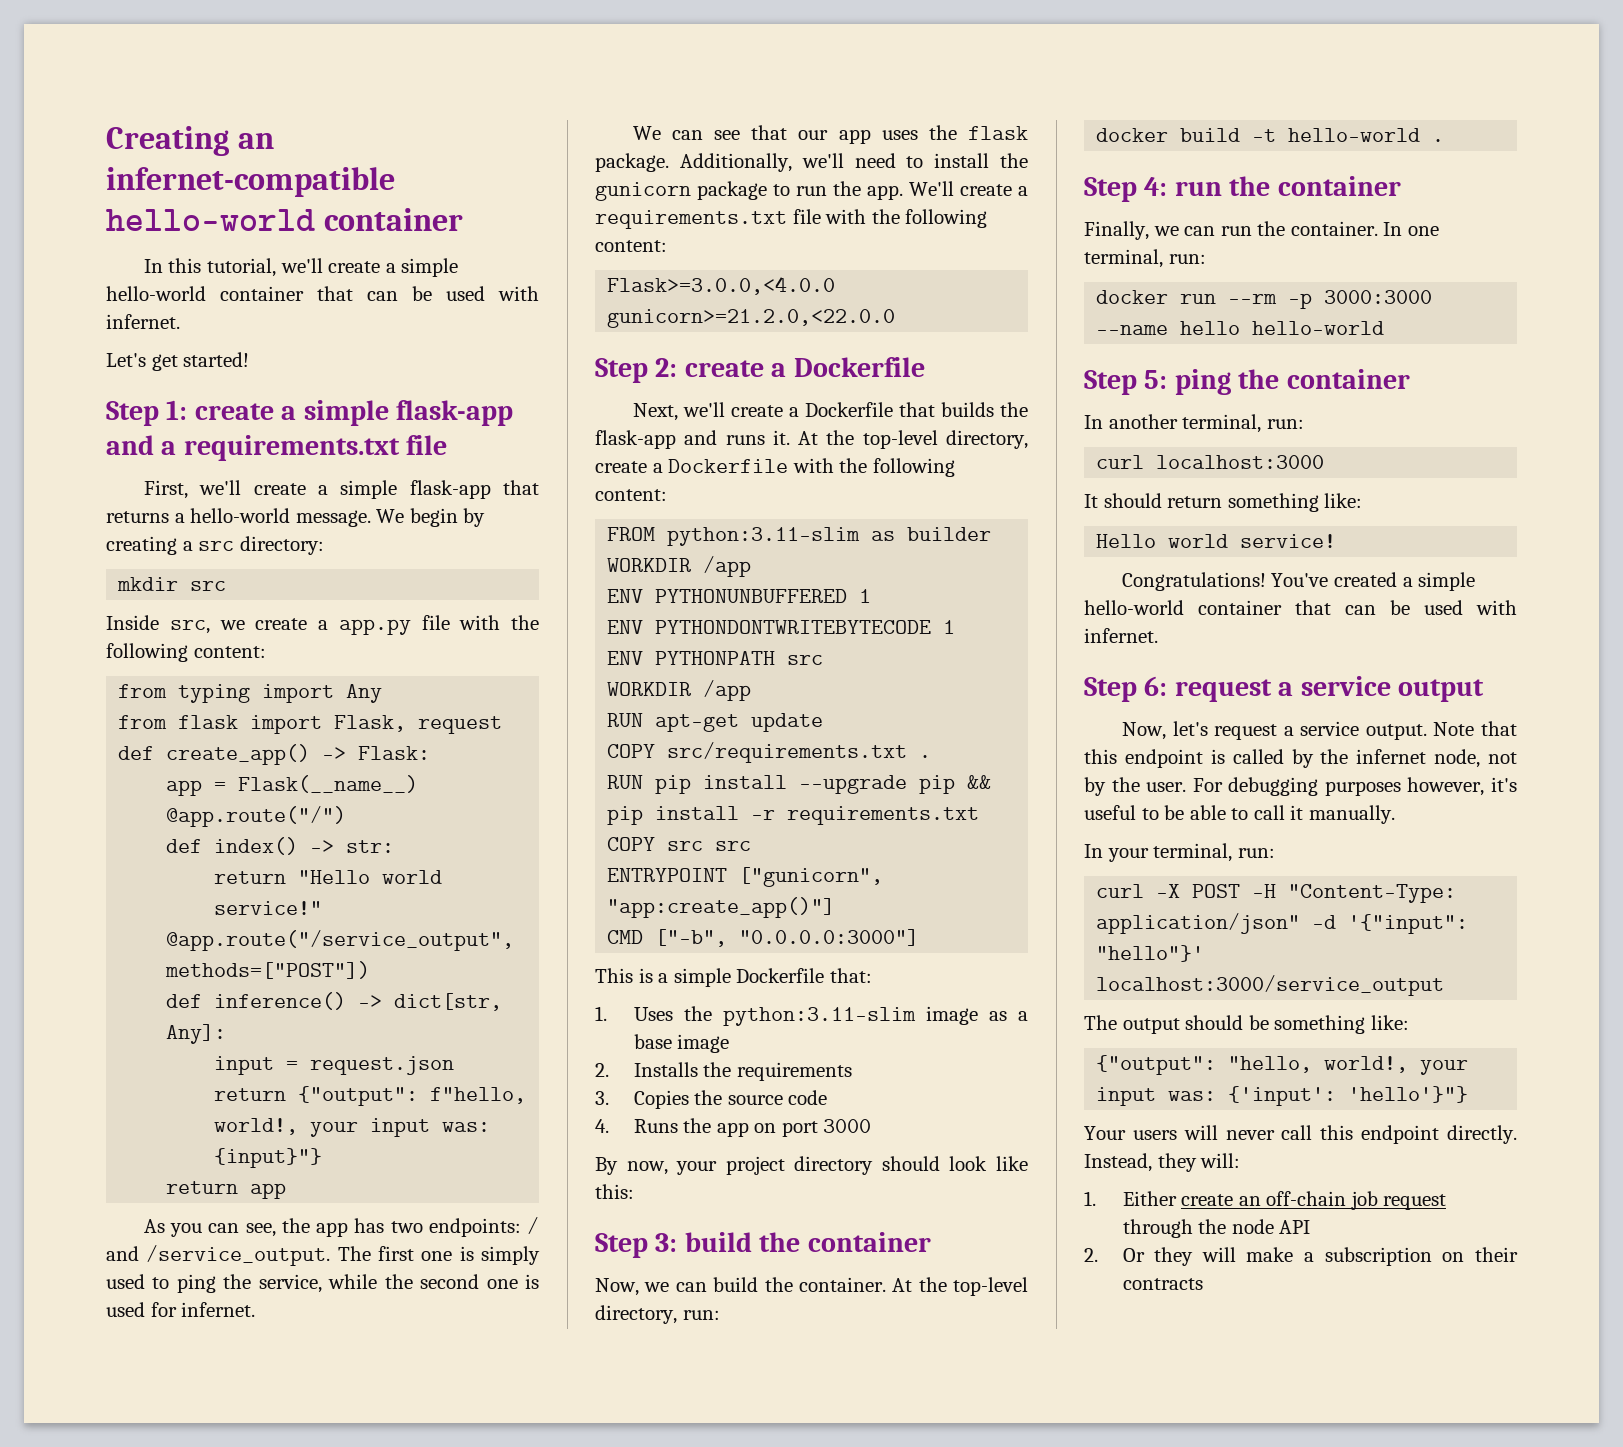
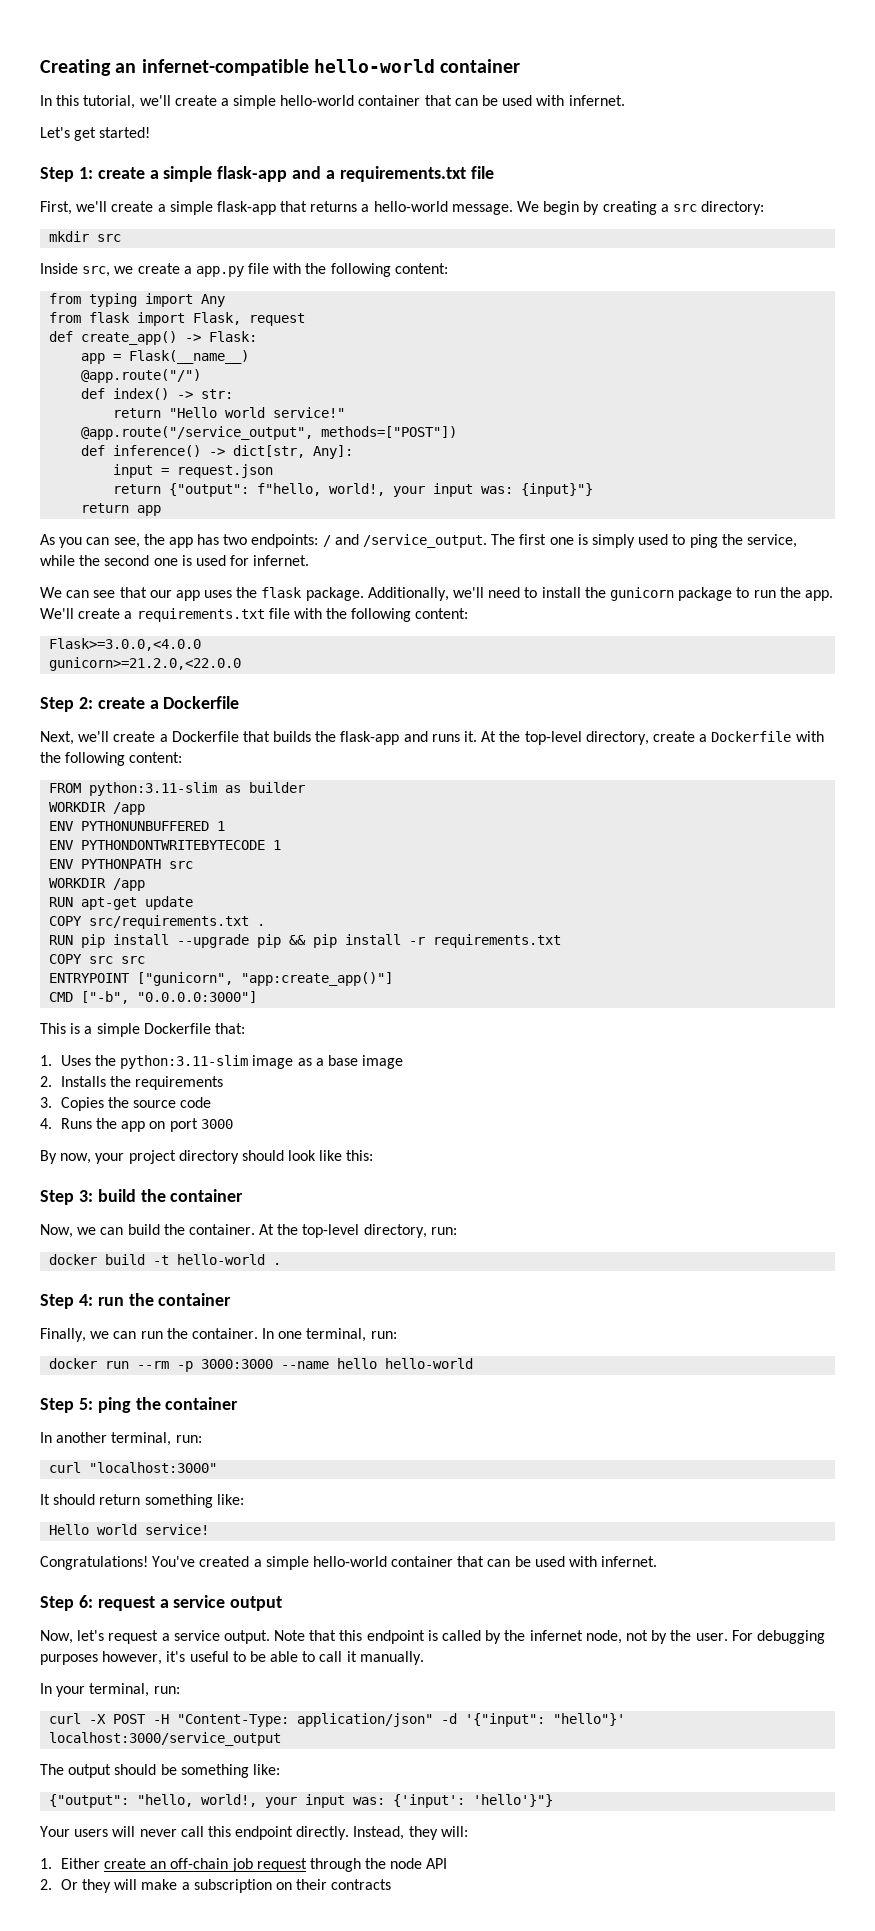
[1156,455,1325,469] localhost:3000 -> [89,1462,218,1473] "localhost:3000"

